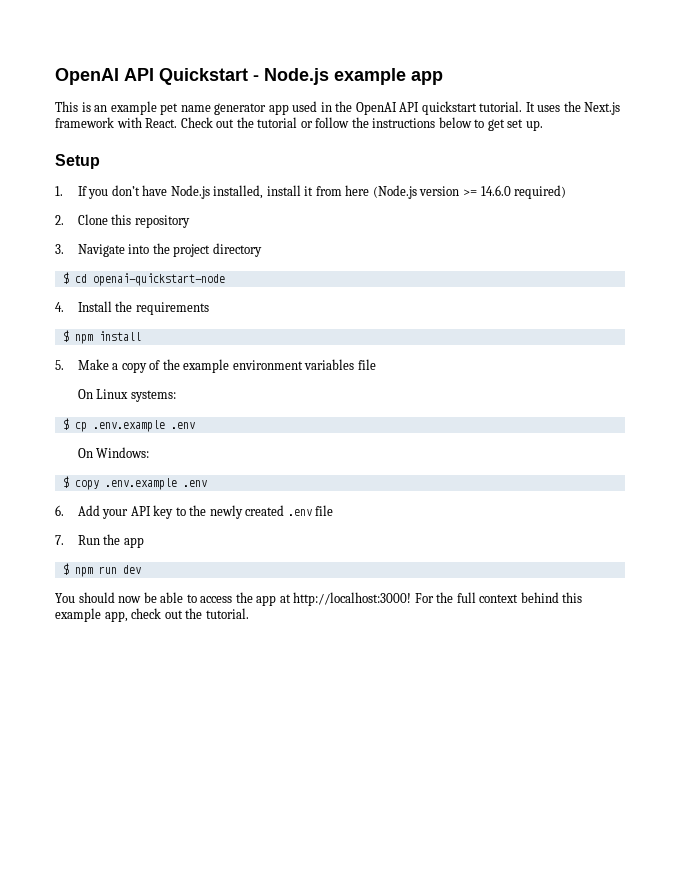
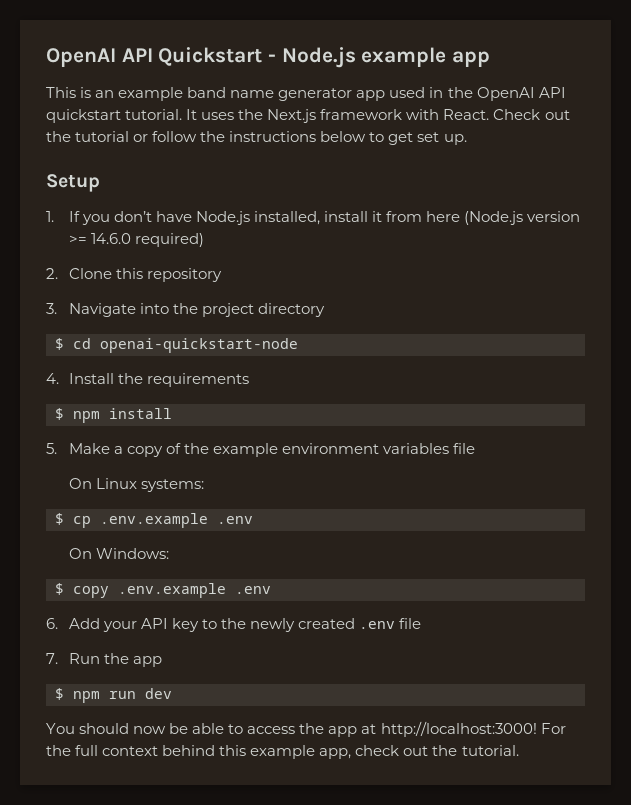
[160,103,179,115] pet -> [187,87,227,98] band

